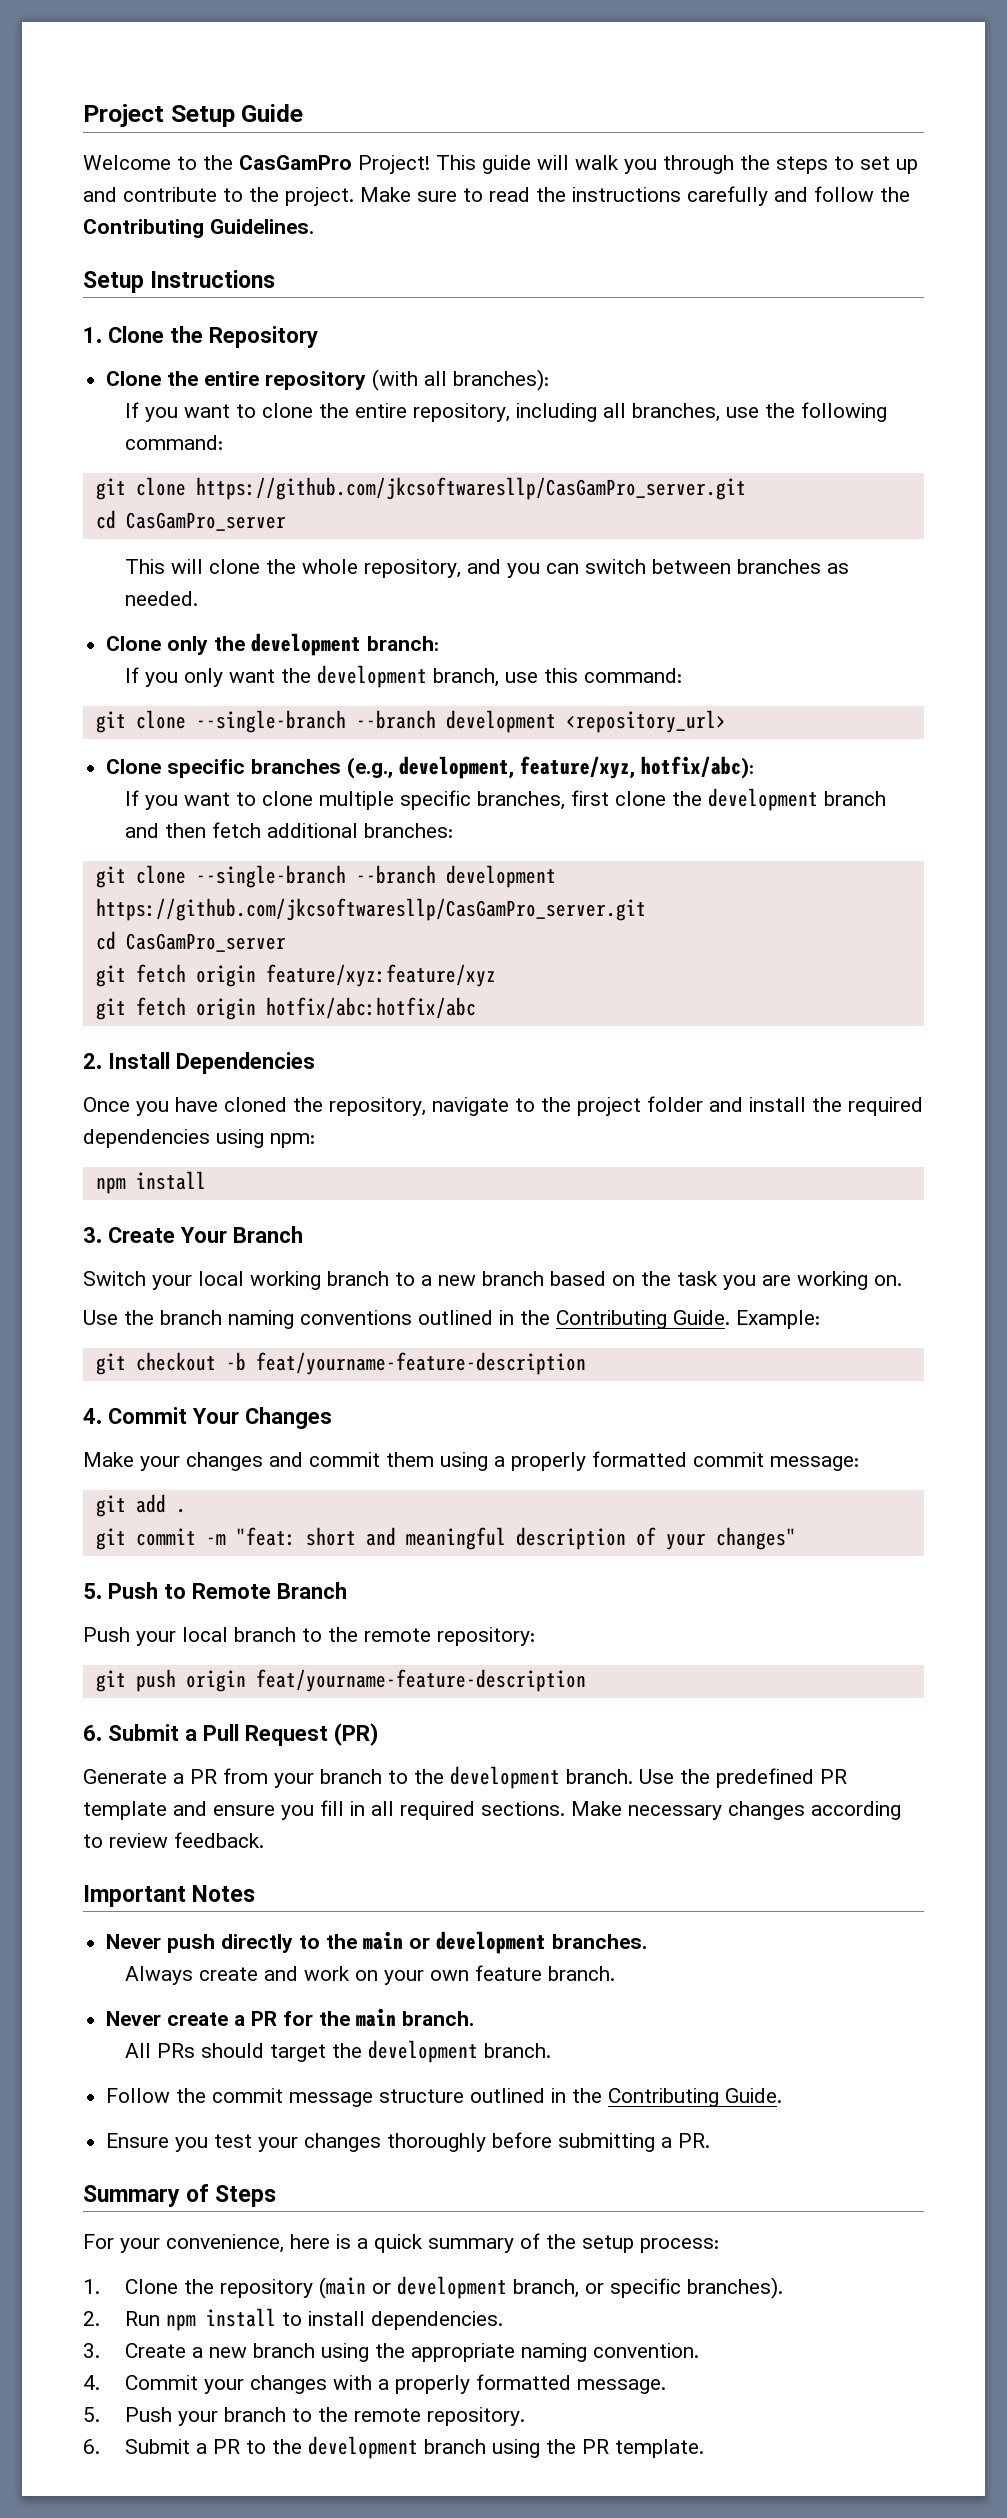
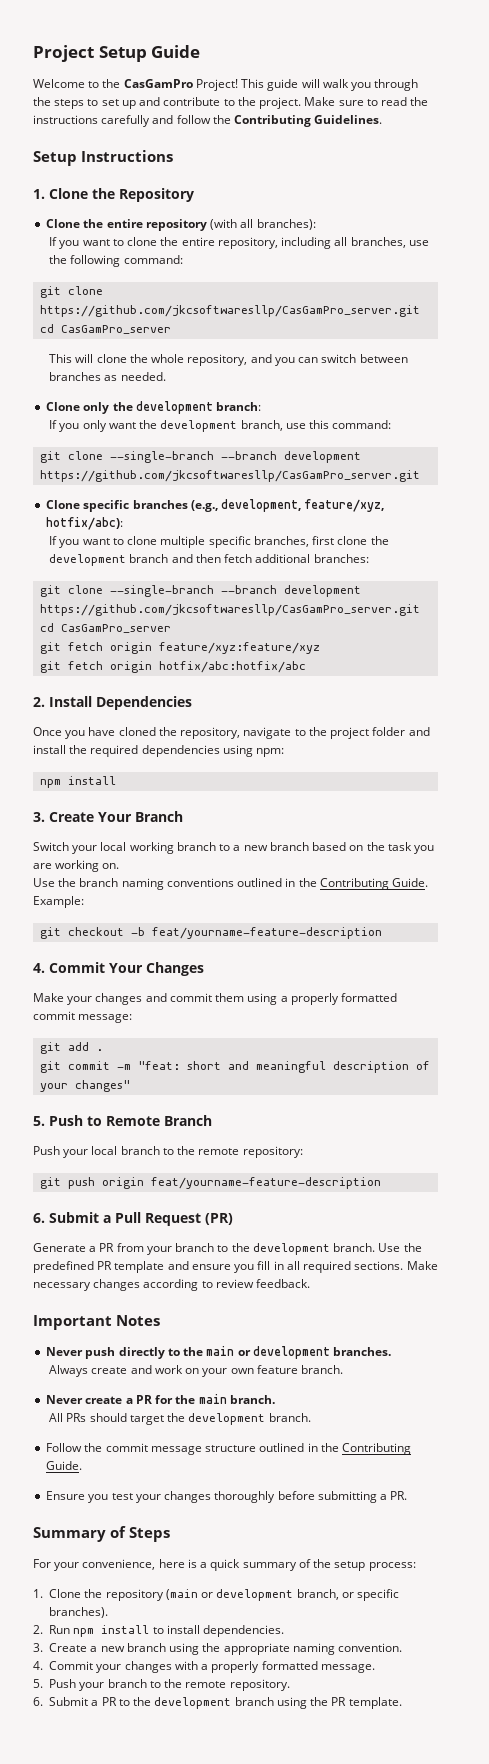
[565,710,726,733] <repository_url> -> [40,470,421,482] https://github.com/jkcsoftwaresllp/CasGamPro_server.git

